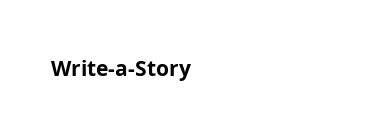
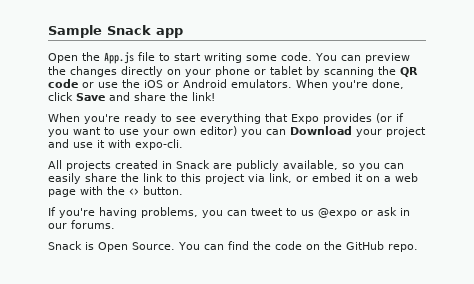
[51,60,191,81] Write-a-Story -> [48,25,183,38] [48,52,410,64] [48,66,418,77] [48,79,404,90] [48,92,215,101] [48,113,404,124] [48,126,426,137] [48,139,183,150] [48,160,404,171] [48,173,418,184] [48,186,183,197] [48,207,410,218] [48,220,115,229] [48,241,418,252] Sample Snack app // Open the App.js file to start writing some code. You can preview the changes directly on your phone or tablet by scanning the QR code or use the iOS or Android emulators. When you're done, click Save and share the link! // When you're ready to see everything that Expo provides (or if you want to use your own editor) you can Download your project and use it with expo-cli. // All projects created in Snack are publicly available, so you can easily share the link to this project via link, or embed it on a web page with the <> button. // If you're having problems, you can tweet to us @expo or ask in our forums. // Snack is Open Source. You can find the code on the GitHub repo.

